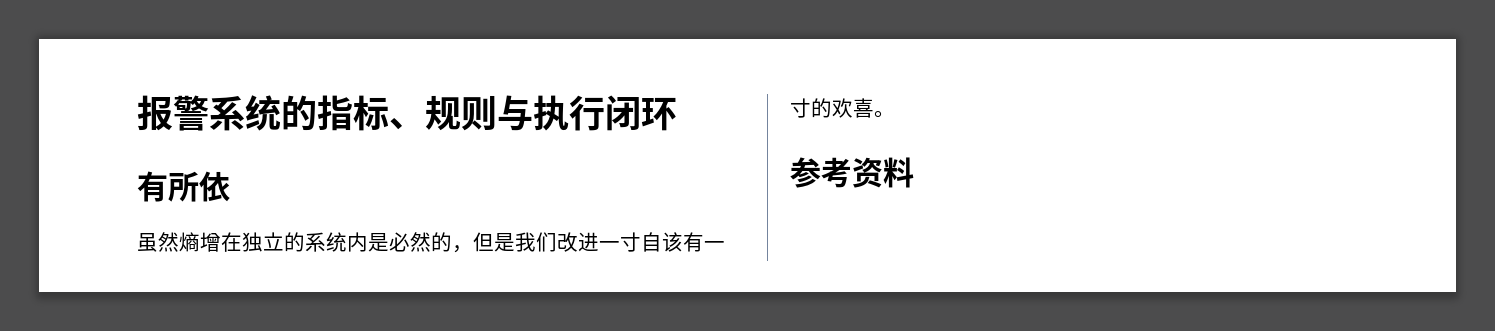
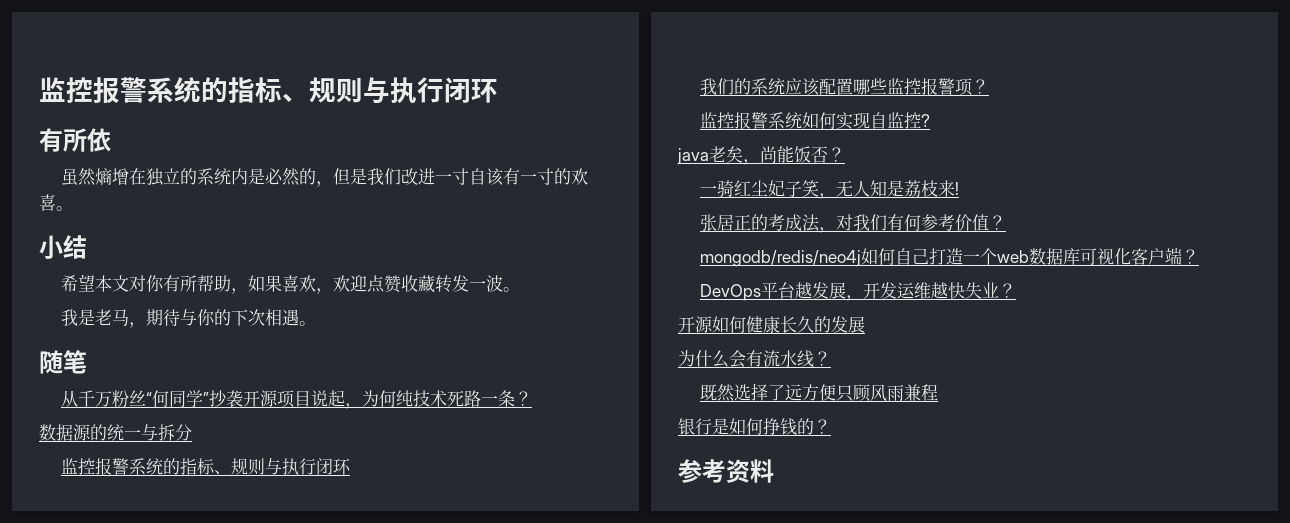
(137, 113) none -> [39,77,93,103] 监控
(895, 114) none -> [39,235,87,259] [61,274,521,294] [61,309,317,328] [39,350,87,374] [61,390,533,409] [39,424,192,441] [61,458,352,475] [700,78,990,96] [700,112,931,130] [677,146,845,165] [700,180,960,199] [700,214,1007,233] [700,247,1200,267] [700,282,1017,301] [678,316,865,333] [678,350,831,368] [700,383,939,402] [678,418,831,436] // 小结 // 希望本文对你有所帮助，如果喜欢，欢迎点赞收藏转发一波。 // 我是老马，期待与你的下次相遇。 // 随笔 // 从千万粉丝“何同学”抄袭开源项目说起，为何纯技术死路一条？ // 数据源的统一与拆分 // 监控报警系统的指标、规则与执行闭环 // 我们的系统应该配置哪些监控报警项？ // 监控报警系统如何实现自监控? // java老矣，尚能饭否？ // 一骑红尘妃子笑，无人知是荔枝来! // 张居正的考成法，对我们有何参考价值？ // mongodb/redis/neo4j如何自己打造一个web数据库可视化客户端？ // DevOps平台越发展，开发运维越快失业？ // 开源如何健康长久的发展 // 为什么会有流水线？ // 既然选择了远方便只顾风雨兼程 // 银行是如何挣钱的？

